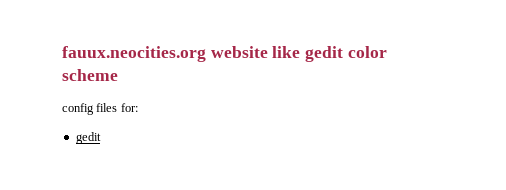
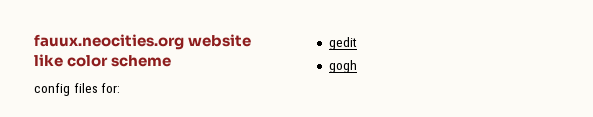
[305,46,344,62] gedit -> (63, 60) none
(101, 138) none -> [328,60,357,73] // gogh

